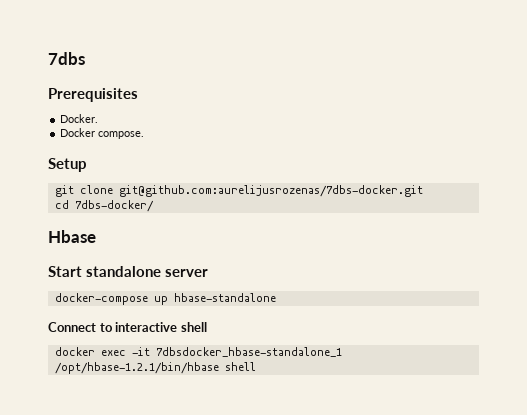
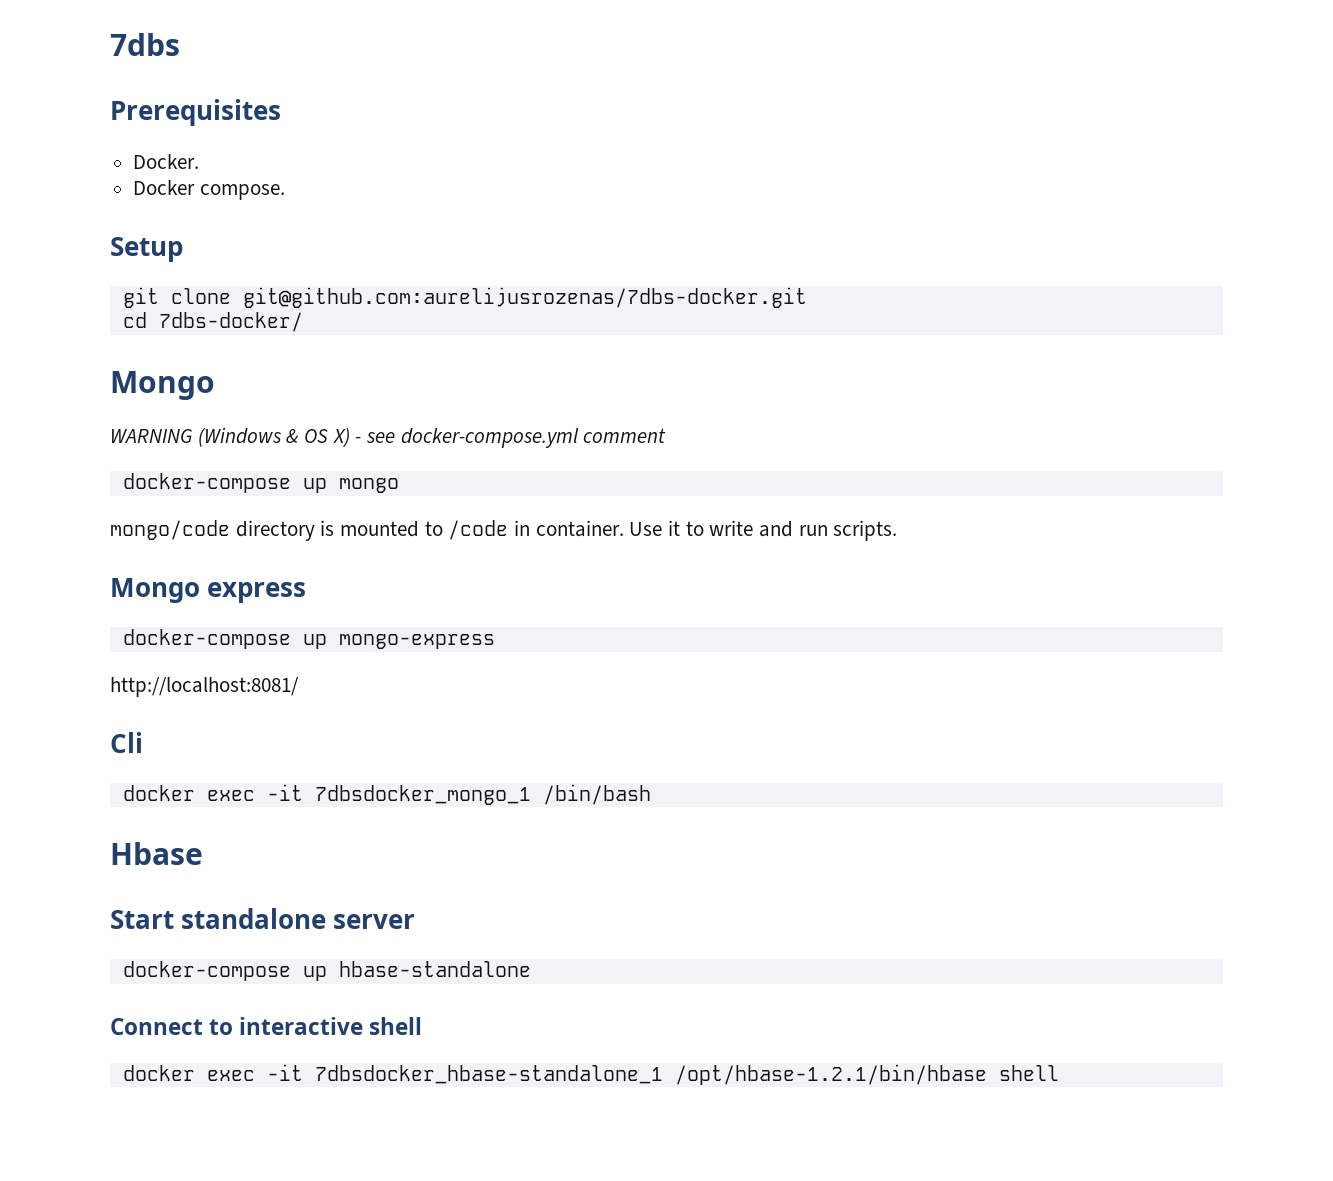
(154, 206) none -> [110,371,215,400] [110,427,667,448] [122,473,399,493] [110,520,898,541] [110,578,307,603] [122,629,495,649] [110,677,299,697] [110,732,143,753] [122,784,651,805] // Mongo // WARNING (Windows & OS X) - see docker-compose.yml comment // docker-compose up mongo // mongo/code directory is mounted to /code in container. Use it to write and run scripts. // Mongo express // docker-compose up mongo-express // http://localhost:8081/ // Cli // docker exec -it 7dbsdocker_mongo_1 /bin/bash

